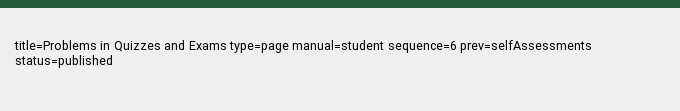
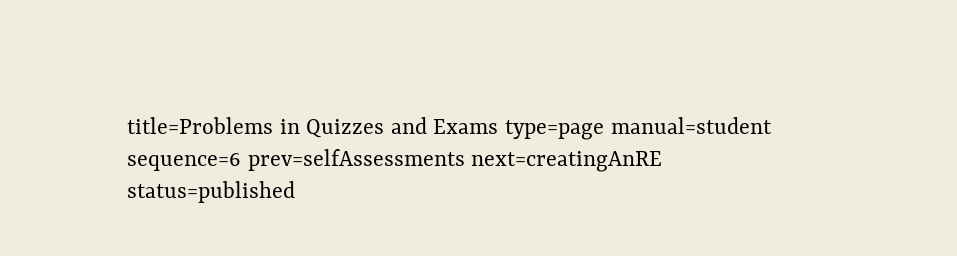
(592, 46) none -> [471,151,663,172] next=creatingAnRE

